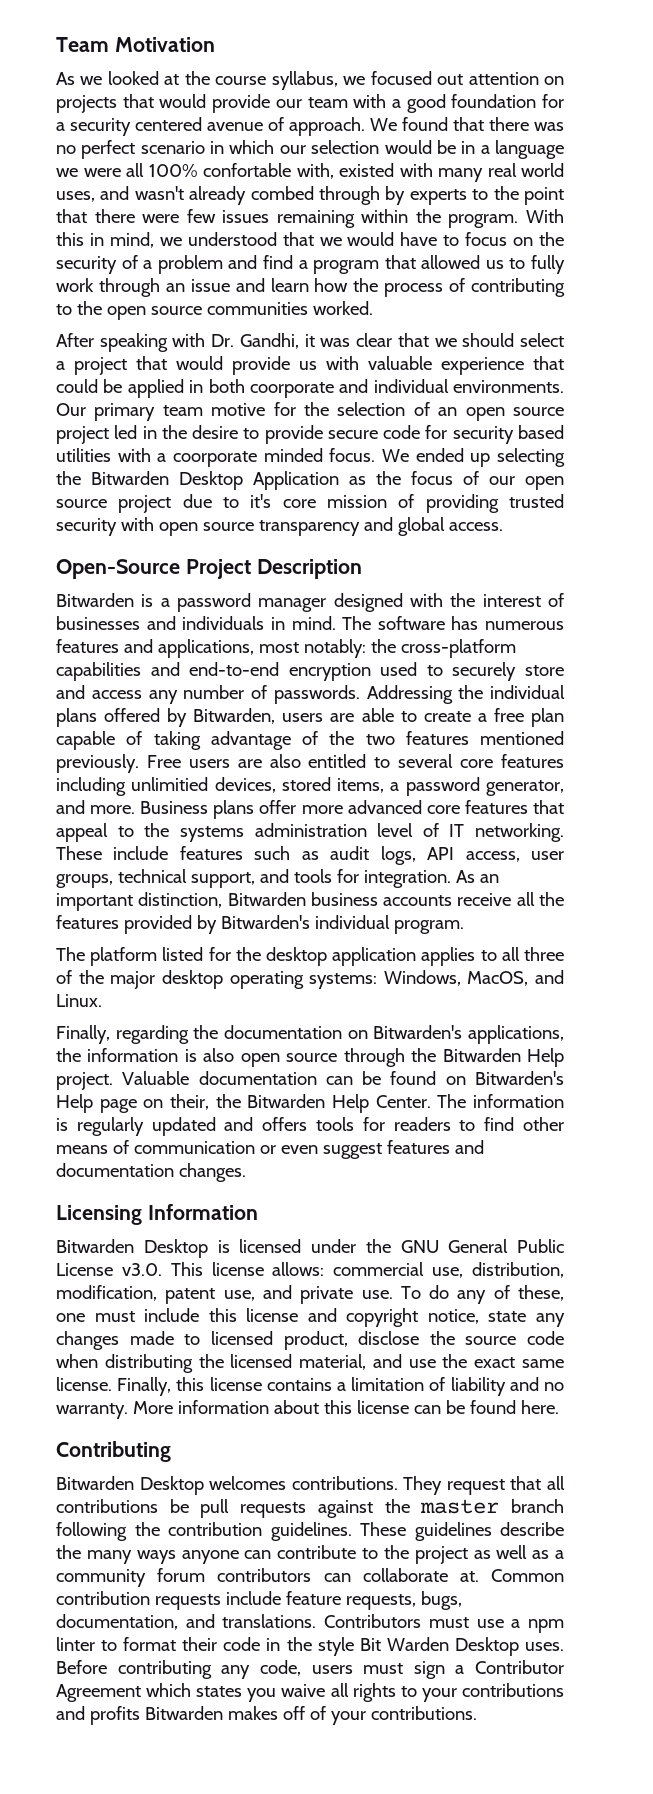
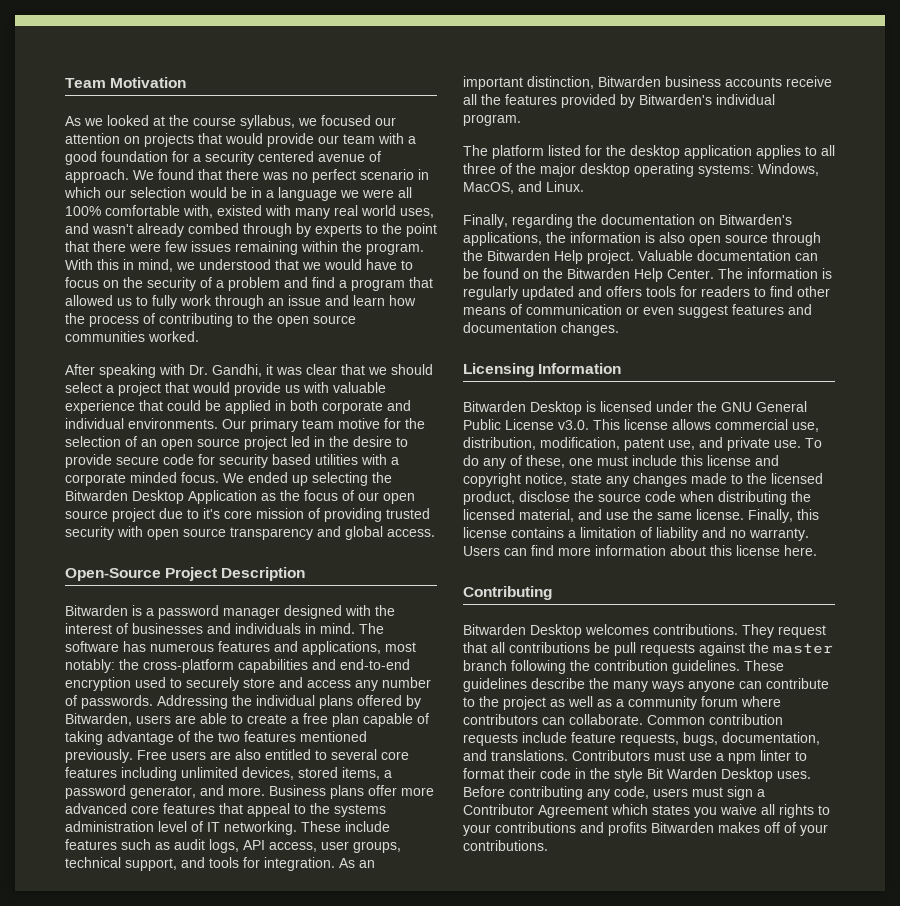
[437,74,464,85] out -> [375,117,396,126] our
[203,163,291,177] confortable -> [105,205,180,216] comfortable
[249,382,334,398] coorporate -> [322,401,383,414] corporate
[173,451,257,467] coorporate -> [65,473,126,486] corporate
[131,777,209,791] unlimitied -> [181,767,238,778] unlimited
[475,1071,564,1085] [56,1094,209,1113] Bitwarden's Help page on their, -> (539, 275) none
[272,1262,325,1276] allows: -> [672,419,711,430] allows
(201, 1339) none -> [747,473,767,484] the
[474,1357,516,1368] exact -> (653, 514) none
[132,1401,173,1414] More -> [463,545,591,556] Users can find more
[413,1400,516,1414] can be found -> (780, 550) none
(206, 1575) none -> [741,696,781,707] where
[362,1568,479,1582] collaborate at. -> [569,714,643,725] collaborate.

